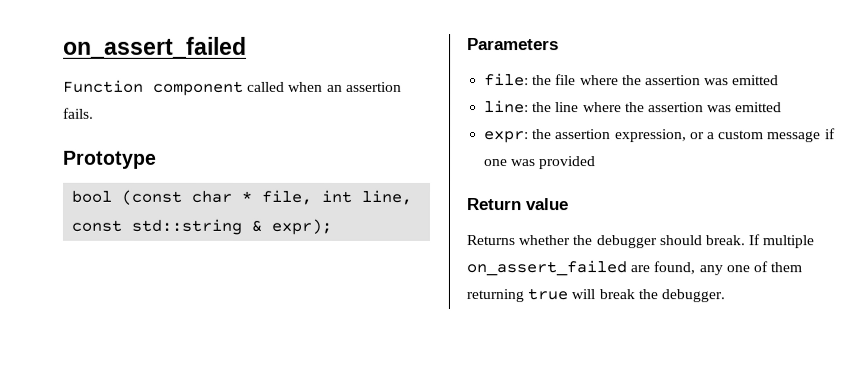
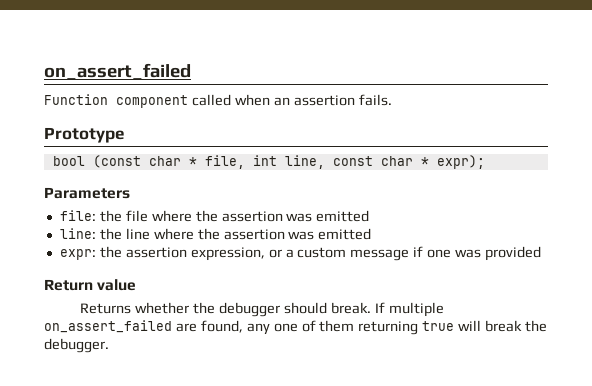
[131,218,263,235] std::string & -> [380,156,429,166] char *

